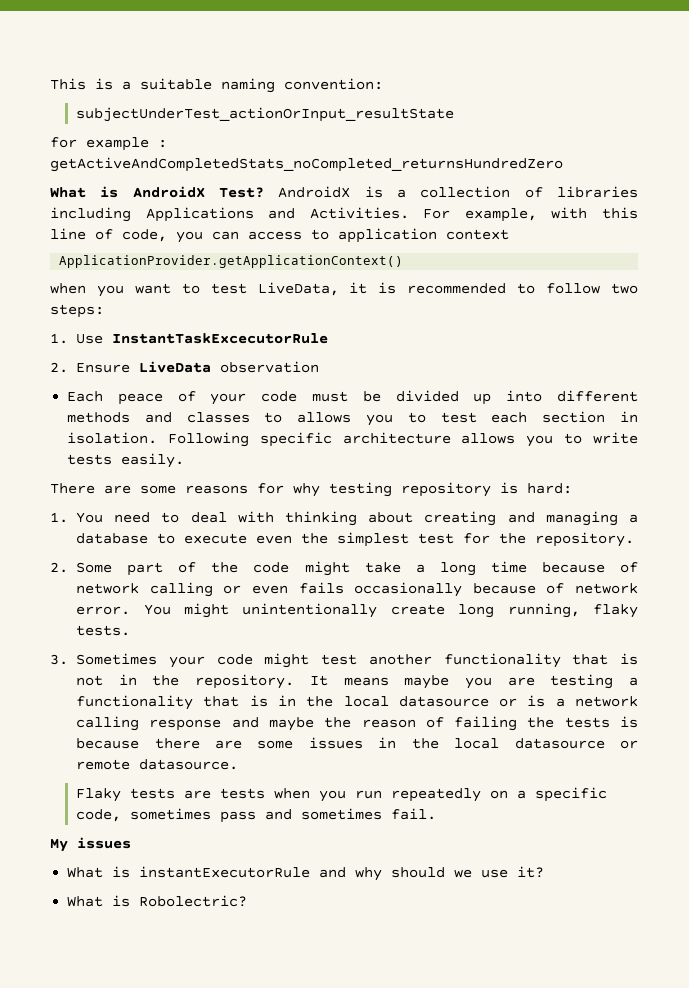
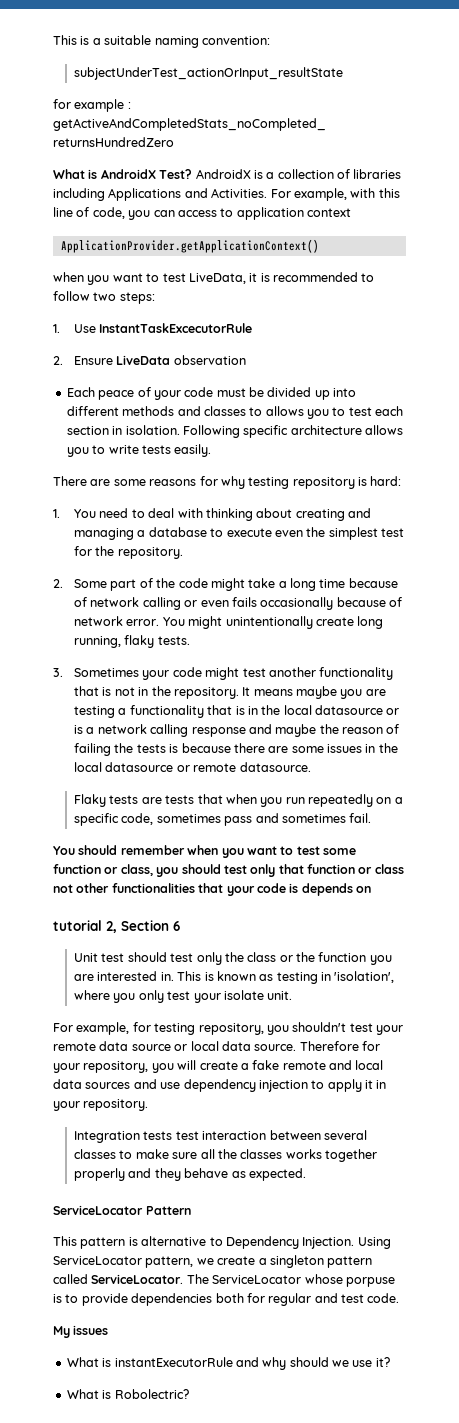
(266, 793) none -> [197,794,223,804] that
(437, 814) none -> [53,845,356,858] [53,864,404,877] [53,883,371,896] [53,920,180,933] [74,952,392,965] [74,971,395,984] [74,990,293,1003] [53,1022,403,1035] [53,1041,380,1051] [53,1060,384,1073] [53,1079,387,1092] [53,1099,149,1111] [74,1130,367,1143] [74,1149,378,1162] [74,1168,306,1181] [53,1205,191,1215] [53,1236,391,1249] [53,1255,373,1268] [53,1274,395,1287] [53,1293,400,1306] // You should remember when you want to test some function or class, you should test only that function or class not other functionalities that your code is depends on // tutorial 2, Section 6 // Unit test should test only the class or the function you are interested in. This is known as testing in 'isolation', where you only test your isolate unit. // For example, for testing repository, you shouldn't test your remote data source or local data source. Therefore for your repository, you will create a fake remote and local data sources and use dependency injection to apply it in your repository. // Integration tests test interaction between several classes to make sure all the classes works together properly and they behave as expected. // ServiceLocator Pattern // This pattern is alternative to Dependency Injection. Using ServiceLocator pattern, we create a singleton pattern called ServiceLocator. The ServiceLocator whose porpuse is to provide dependencies both for regular and test code.

